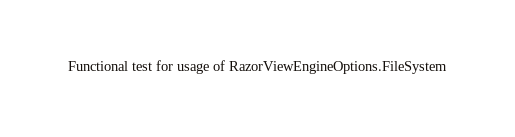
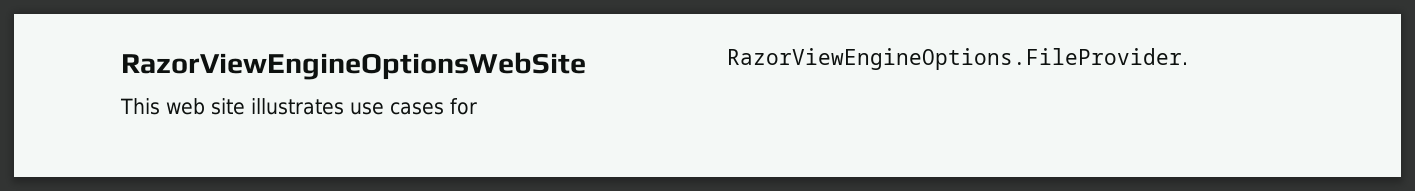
[68,60,447,74] Functional test for usage of RazorViewEngineOptions.FileSystem -> [121,52,586,80] [120,98,477,115] [727,48,1188,70] RazorViewEngineOptionsWebSite // This web site illustrates use cases for RazorViewEngineOptions.FileProvider.

